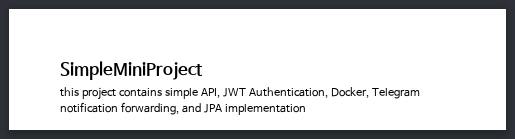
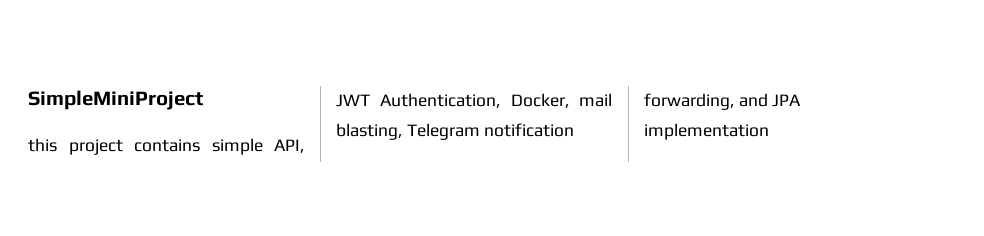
(369, 92) none -> [579,93,612,107] [336,123,402,140] mail blasting,

